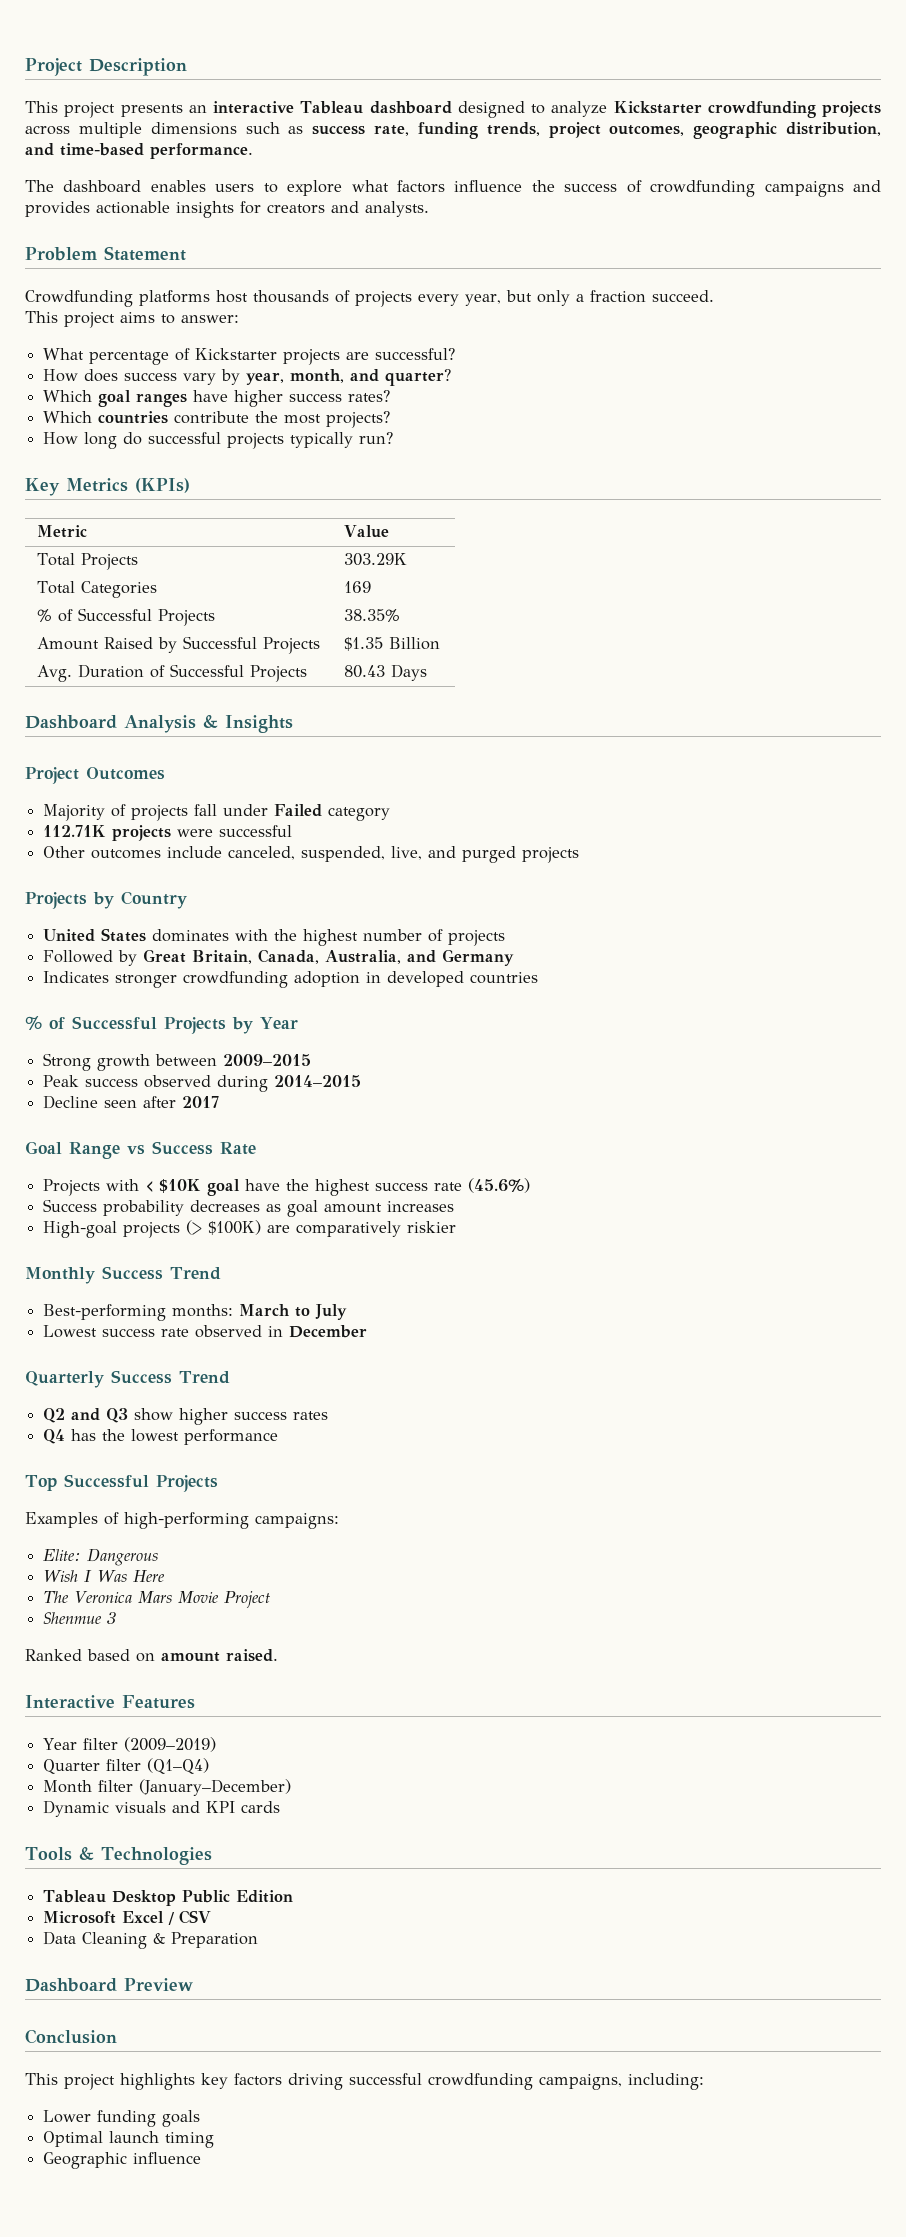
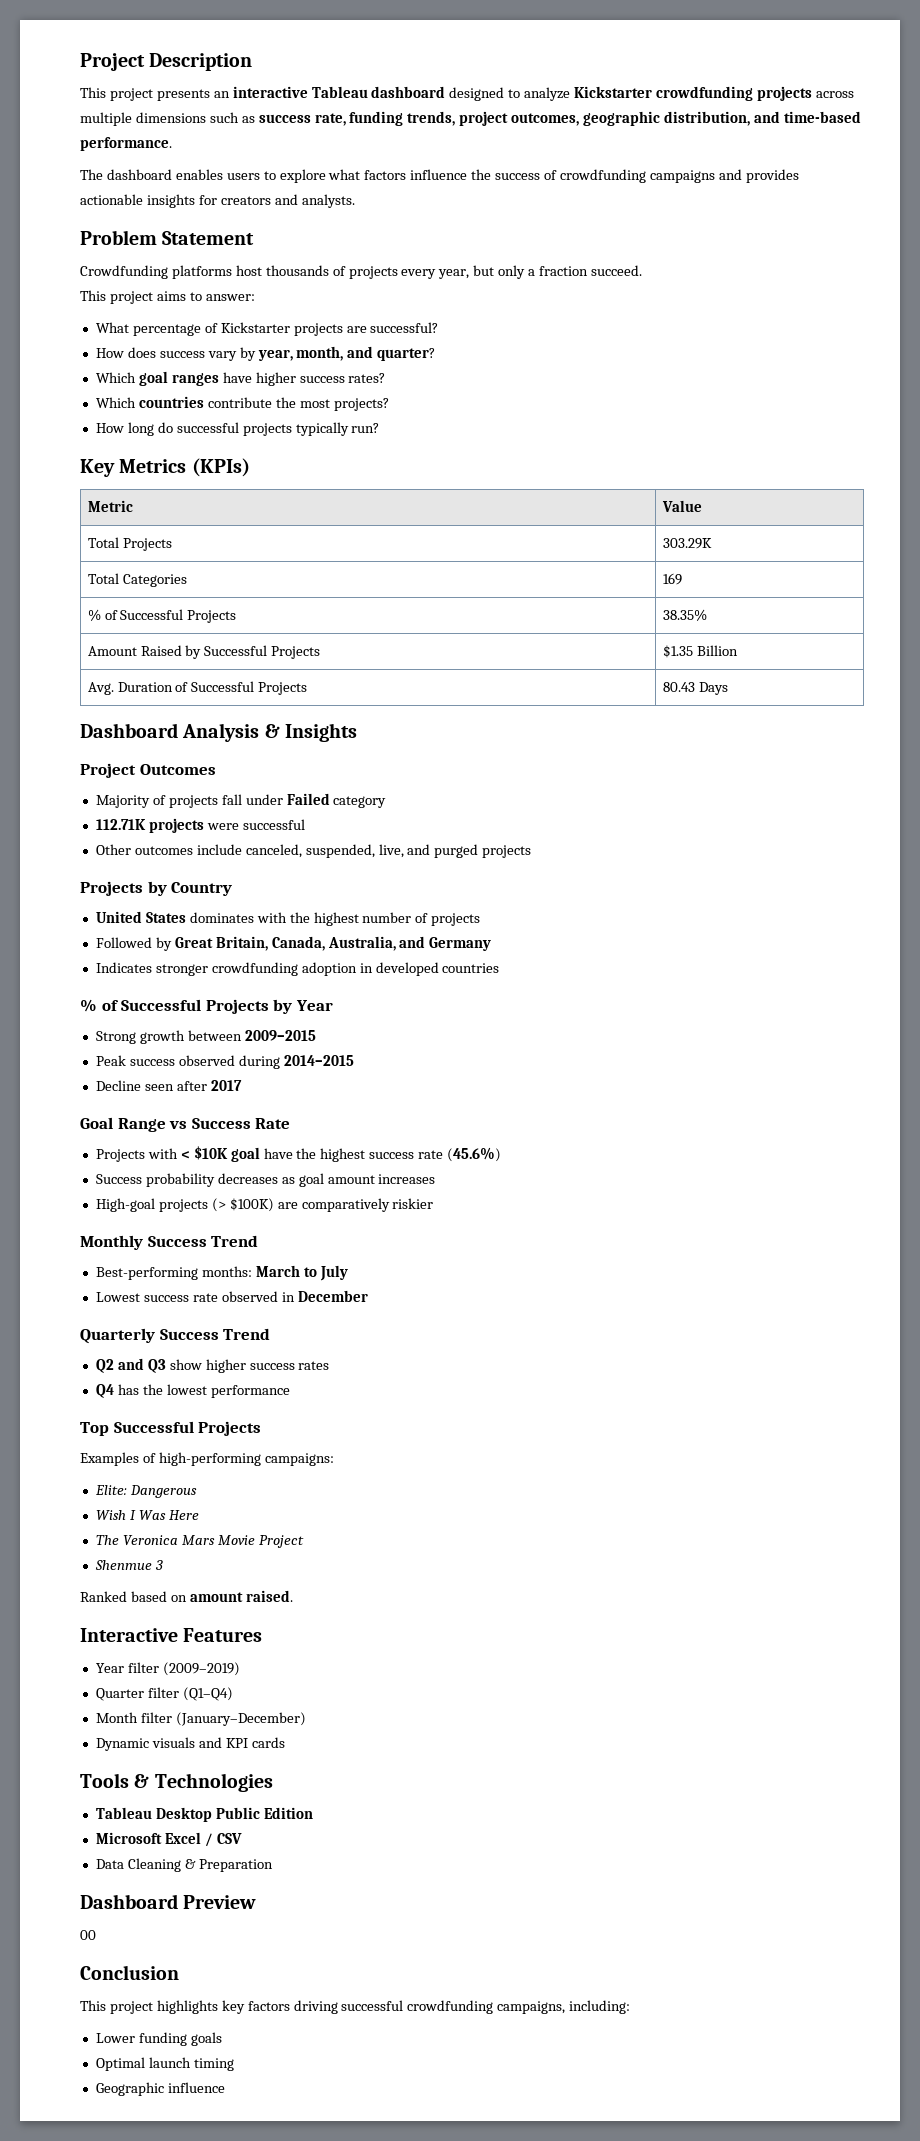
(193, 1984) none -> [80,1930,96,1940] // 00

